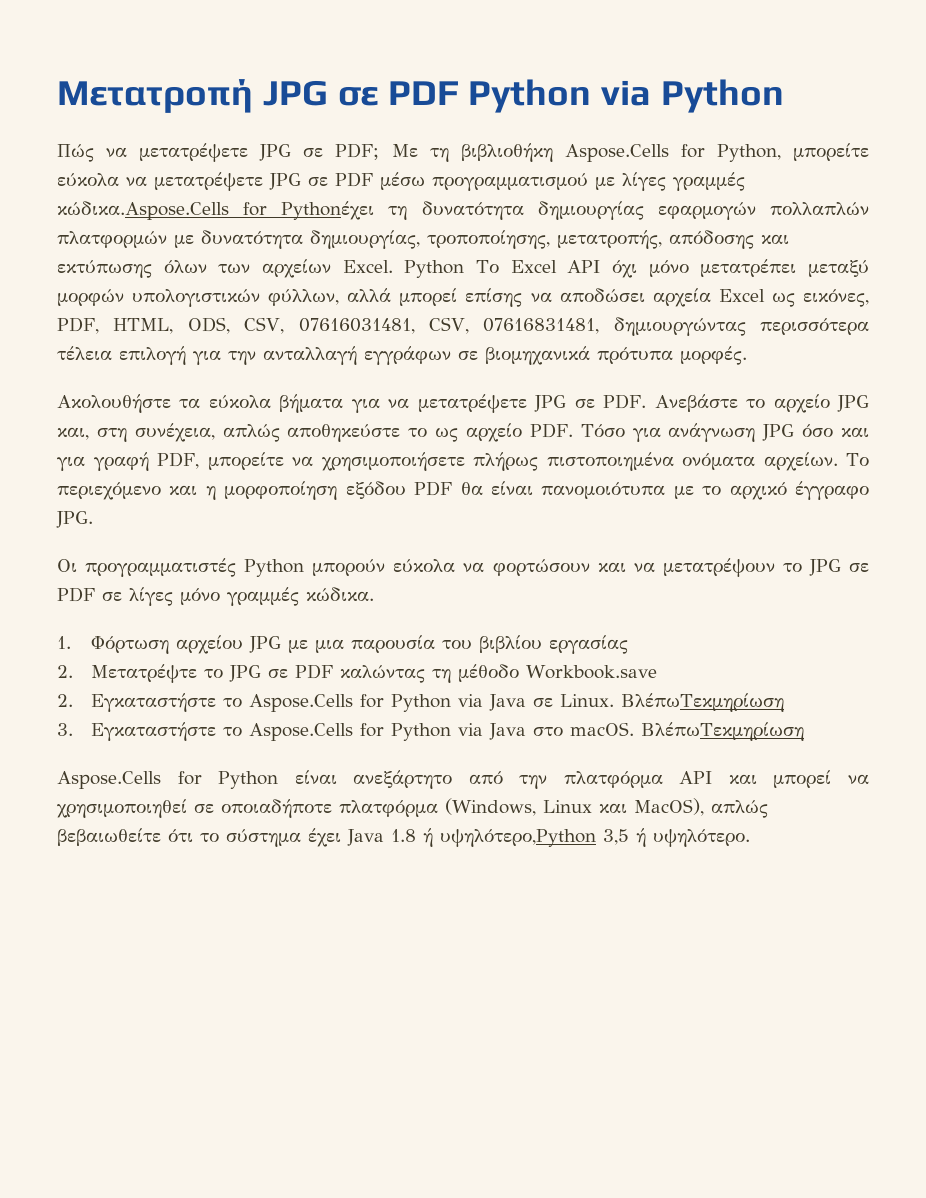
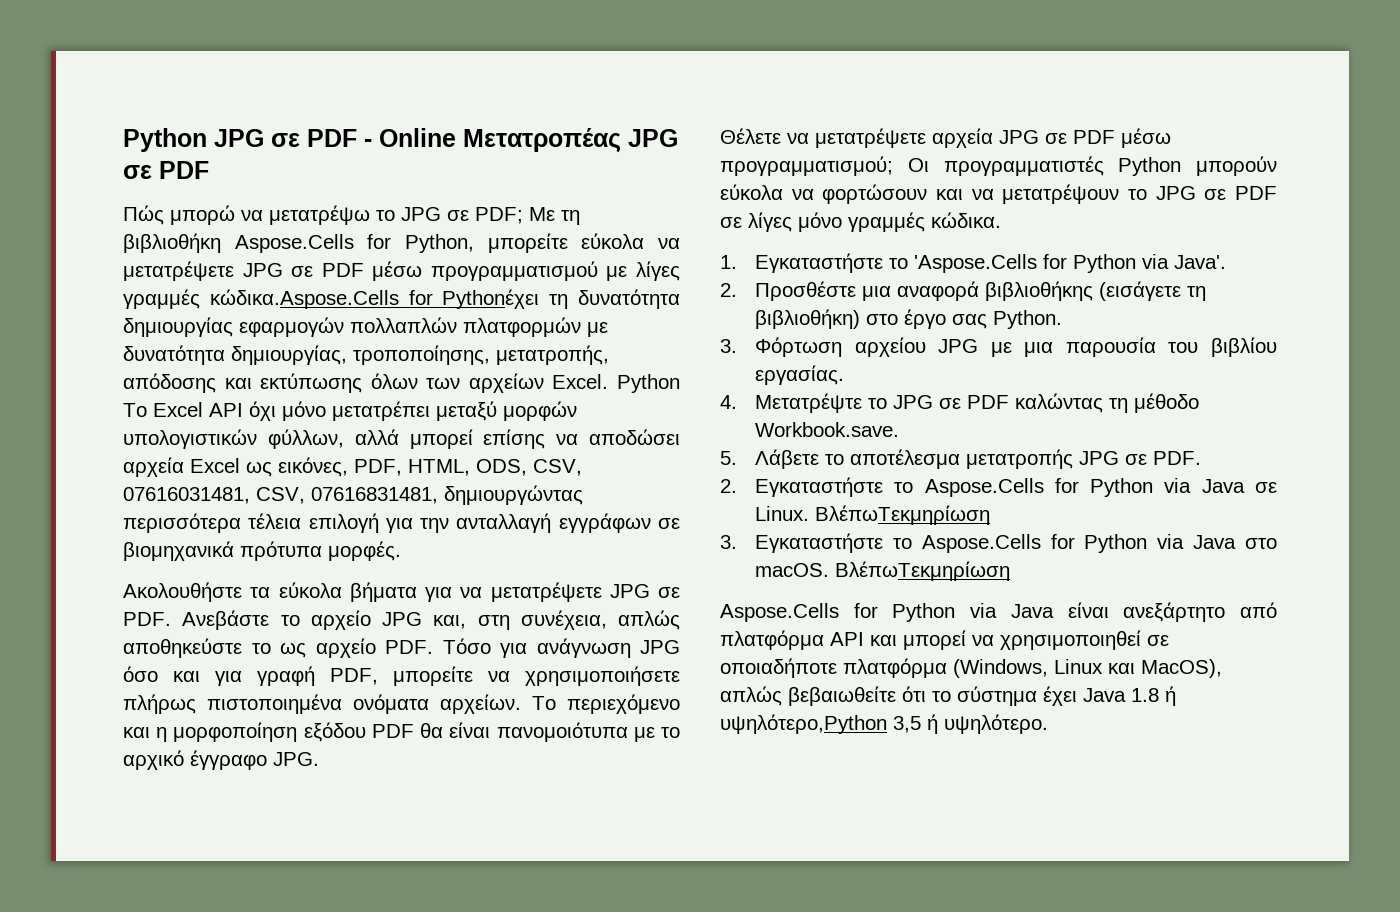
[57,79,785,113] [57,143,249,162] Μετατροπή JPG σε PDF Python via Python // Πώς να μετατρέψετε -> [123,128,678,153] [123,161,209,179] [123,205,395,225] Python JPG σε PDF - Online Μετατροπέας JPG σε PDF // Πώς μπορώ να μετατρέψω το
(93, 519) none -> [720,128,1171,148] [720,156,893,176] Θέλετε να μετατρέψετε αρχεία JPG σε PDF μέσω προγραμματισμού;
(71, 642) none -> [754,253,1226,273] [720,281,1206,301] [754,309,1062,329] [720,339,737,353] Εγκαταστήστε το 'Aspose.Cells for Python via Java'. // 2. Προσθέστε μια αναφορά βιβλιοθήκης (εισάγετε τη βιβλιοθήκη) στο έργο σας Python. // 3.
[549,635,629,654] [57,665,73,678] εργασίας // 2. -> [754,365,844,385] [720,395,737,409] εργασίας. // 4.
[526,665,658,679] Workbook.save -> [754,422,899,437] [720,449,1201,469] Workbook.save. // 5. Λάβετε το αποτέλεσμα μετατροπής JPG σε PDF.
(279, 780) none -> [970,603,1054,618] via Java
[519,775,548,789] την -> (1277, 610) none

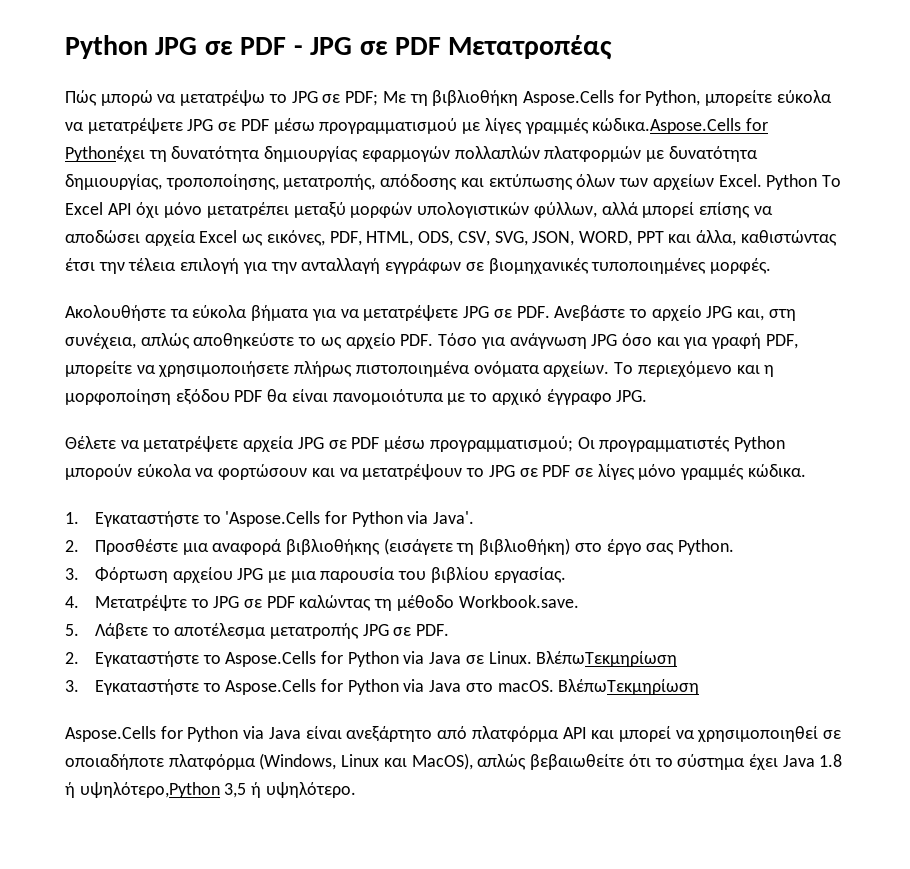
[379,128,678,153] [123,161,209,179] Online Μετατροπέας JPG σε PDF -> [310,35,613,60] JPG σε PDF Μετατροπέας
[123,485,583,505] [123,513,241,533] 07616031481, CSV, 07616831481, δημιουργώντας περισσότερα -> [494,230,837,246] [65,258,125,274] SVG, JSON, WORD, PPT και άλλα, καθιστώντας έτσι την
[123,541,322,561] βιομηχανικά πρότυπα -> [488,258,707,274] βιομηχανικές τυποποιημένες

